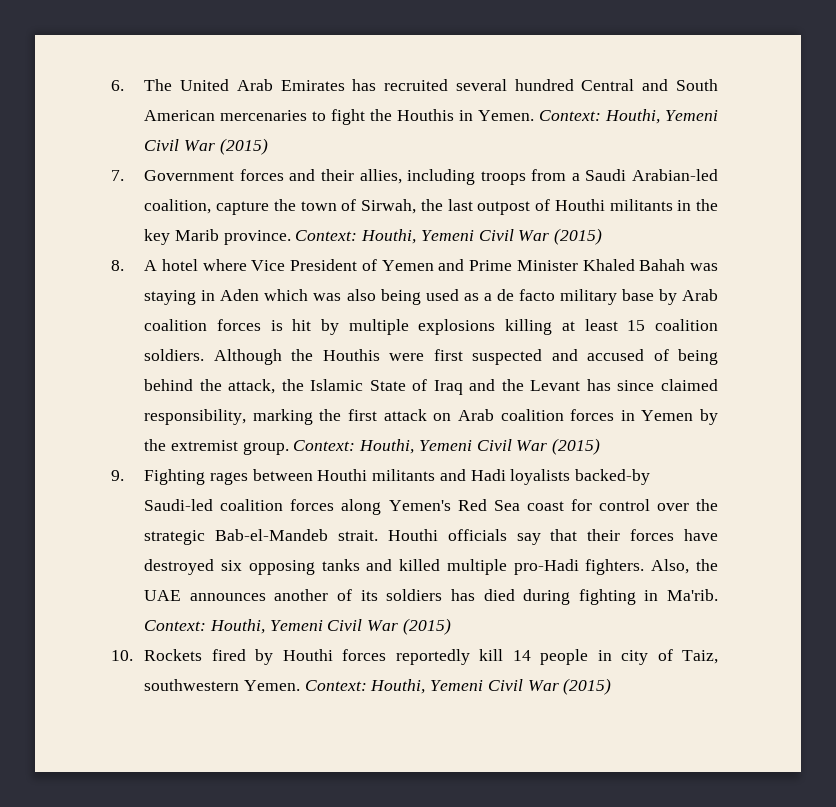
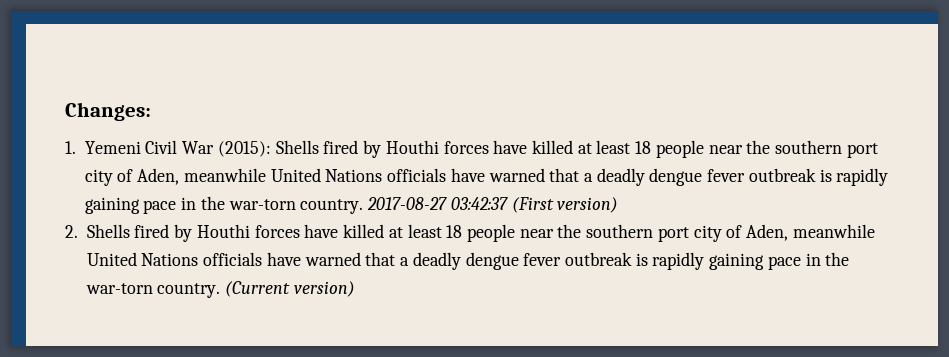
[111,79,718,91] [144,109,718,125] [144,138,268,155] [111,169,719,185] [144,199,718,215] [144,228,603,245] [111,259,718,271] [144,289,718,305] [144,319,718,335] [144,349,718,365] [144,379,718,395] [144,409,718,425] [144,438,601,455] [111,469,651,485] [144,499,719,515] [144,529,718,545] [144,559,718,575] [144,589,718,605] [144,618,451,635] [111,649,718,665] [144,678,612,695] 6. The United Arab Emirates has recruited several hundred Central and South American mercenaries to fight the Houthis in Yemen. Context: Houthi, Yemeni Civil War (2015) // 7. Government forces and their allies, including troops from a Saudi Arabian-led coalition, capture the town of Sirwah, the last outpost of Houthi militants in the key Marib province. Context: Houthi, Yemeni Civil War (2015) // 8. A hotel where Vice President of Yemen and Prime Minister Khaled Bahah was staying in Aden which was also being used as a de facto military base by Arab coalition forces is hit by multiple explosions killing at least 15 coalition soldiers. Although the Houthis were first suspected and accused of being behind the attack, the Islamic State of Iraq and the Levant has since claimed responsibility, marking the first attack on Arab coalition forces in Yemen by the extremist group. Context: Houthi, Yemeni Civil War (2015) // 9. Fighting rages between Houthi militants and Hadi loyalists backed-by Saudi-led coalition forces along Yemen's Red Sea coast for control over the strategic Bab-el-Mandeb strait. Houthi officials say that their forces have destroyed six opposing tanks and killed multiple pro-Hadi fighters. Also, the UAE announces another of its soldiers has died during fighting in Ma'rib. Context: Houthi, Yemeni Civil War (2015) // 10. Rockets fired by Houthi forces reportedly kill 14 people in city of Taiz, southwestern Yemen. Context: Houthi, Yemeni Civil War (2015) -> [65,102,151,121] [65,140,878,158] [84,168,889,186] [84,196,619,214] [65,224,875,242] [86,252,850,270] [85,281,355,298] Changes: // 1. Yemeni Civil War (2015): Shells fired by Houthi forces have killed at least 18 people near the southern port city of Aden, meanwhile United Nations officials have warned that a deadly dengue fever outbreak is rapidly gaining pace in the war-torn country. 2017-08-27 03:42:37 (First version) // 2. Shells fired by Houthi forces have killed at least 18 people near the southern port city of Aden, meanwhile United Nations officials have warned that a deadly dengue fever outbreak is rapidly gaining pace in the war-torn country. (Current version)

